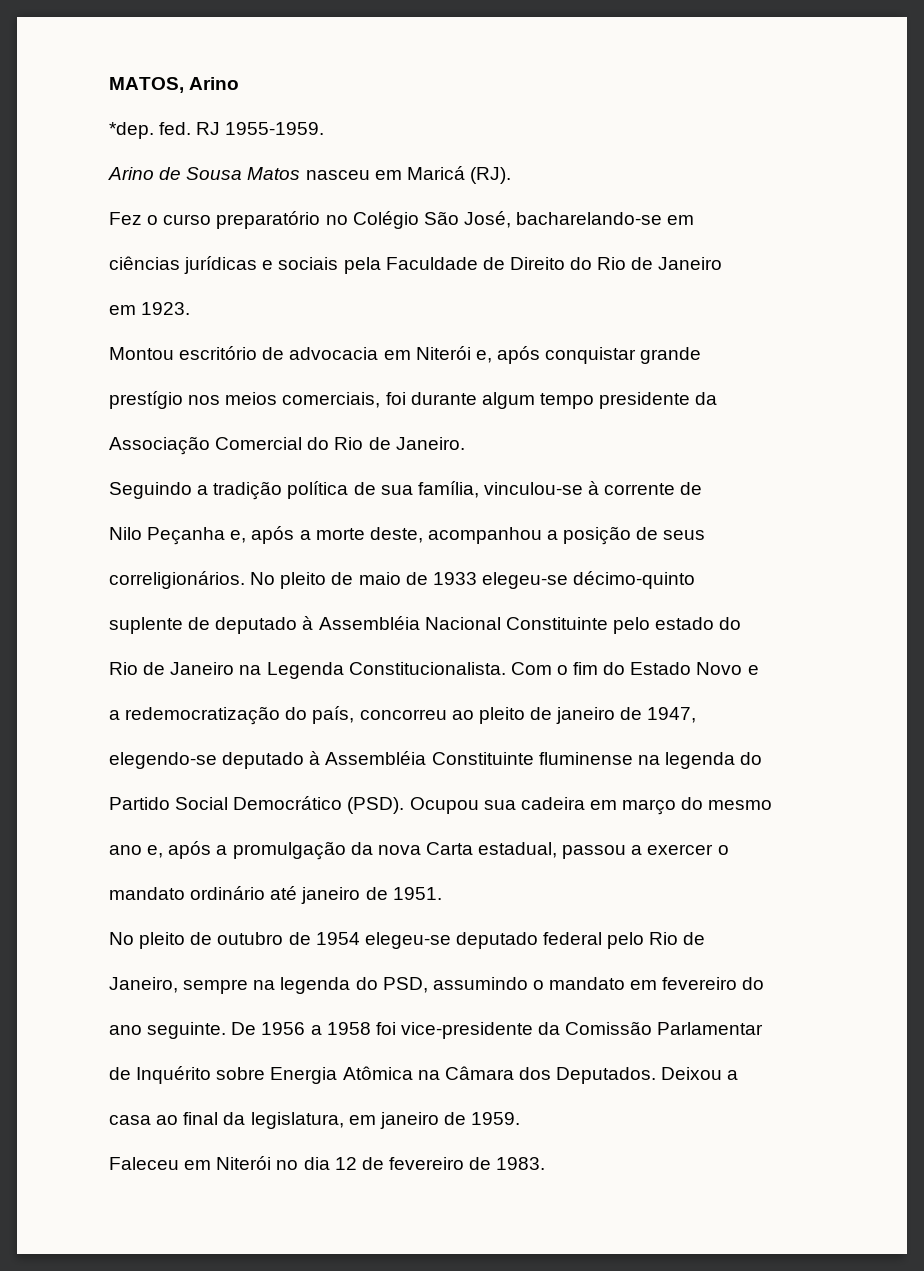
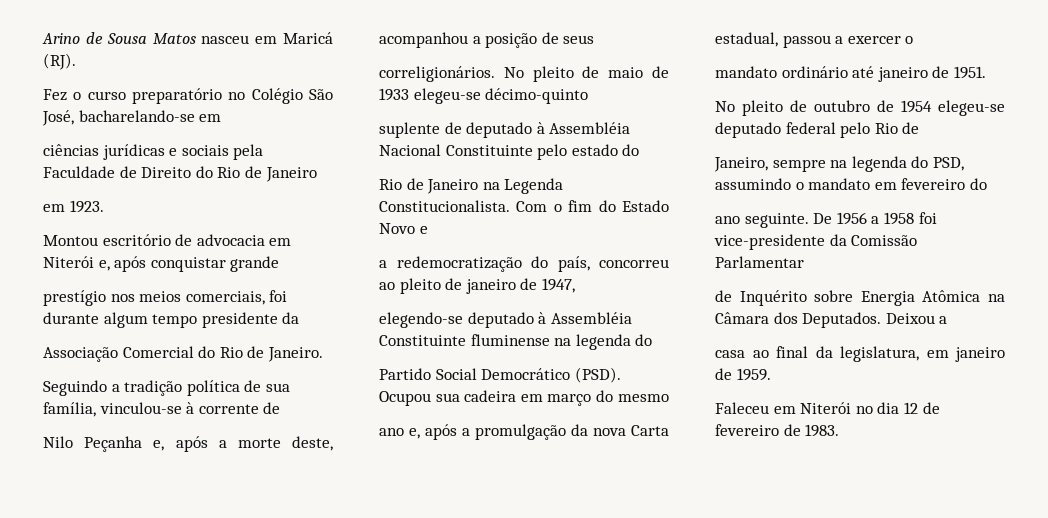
[109,77,240,93] [109,122,325,139] MATOS, Arino // *dep. fed. RJ 1955-1959. // -> (42, 38) none

